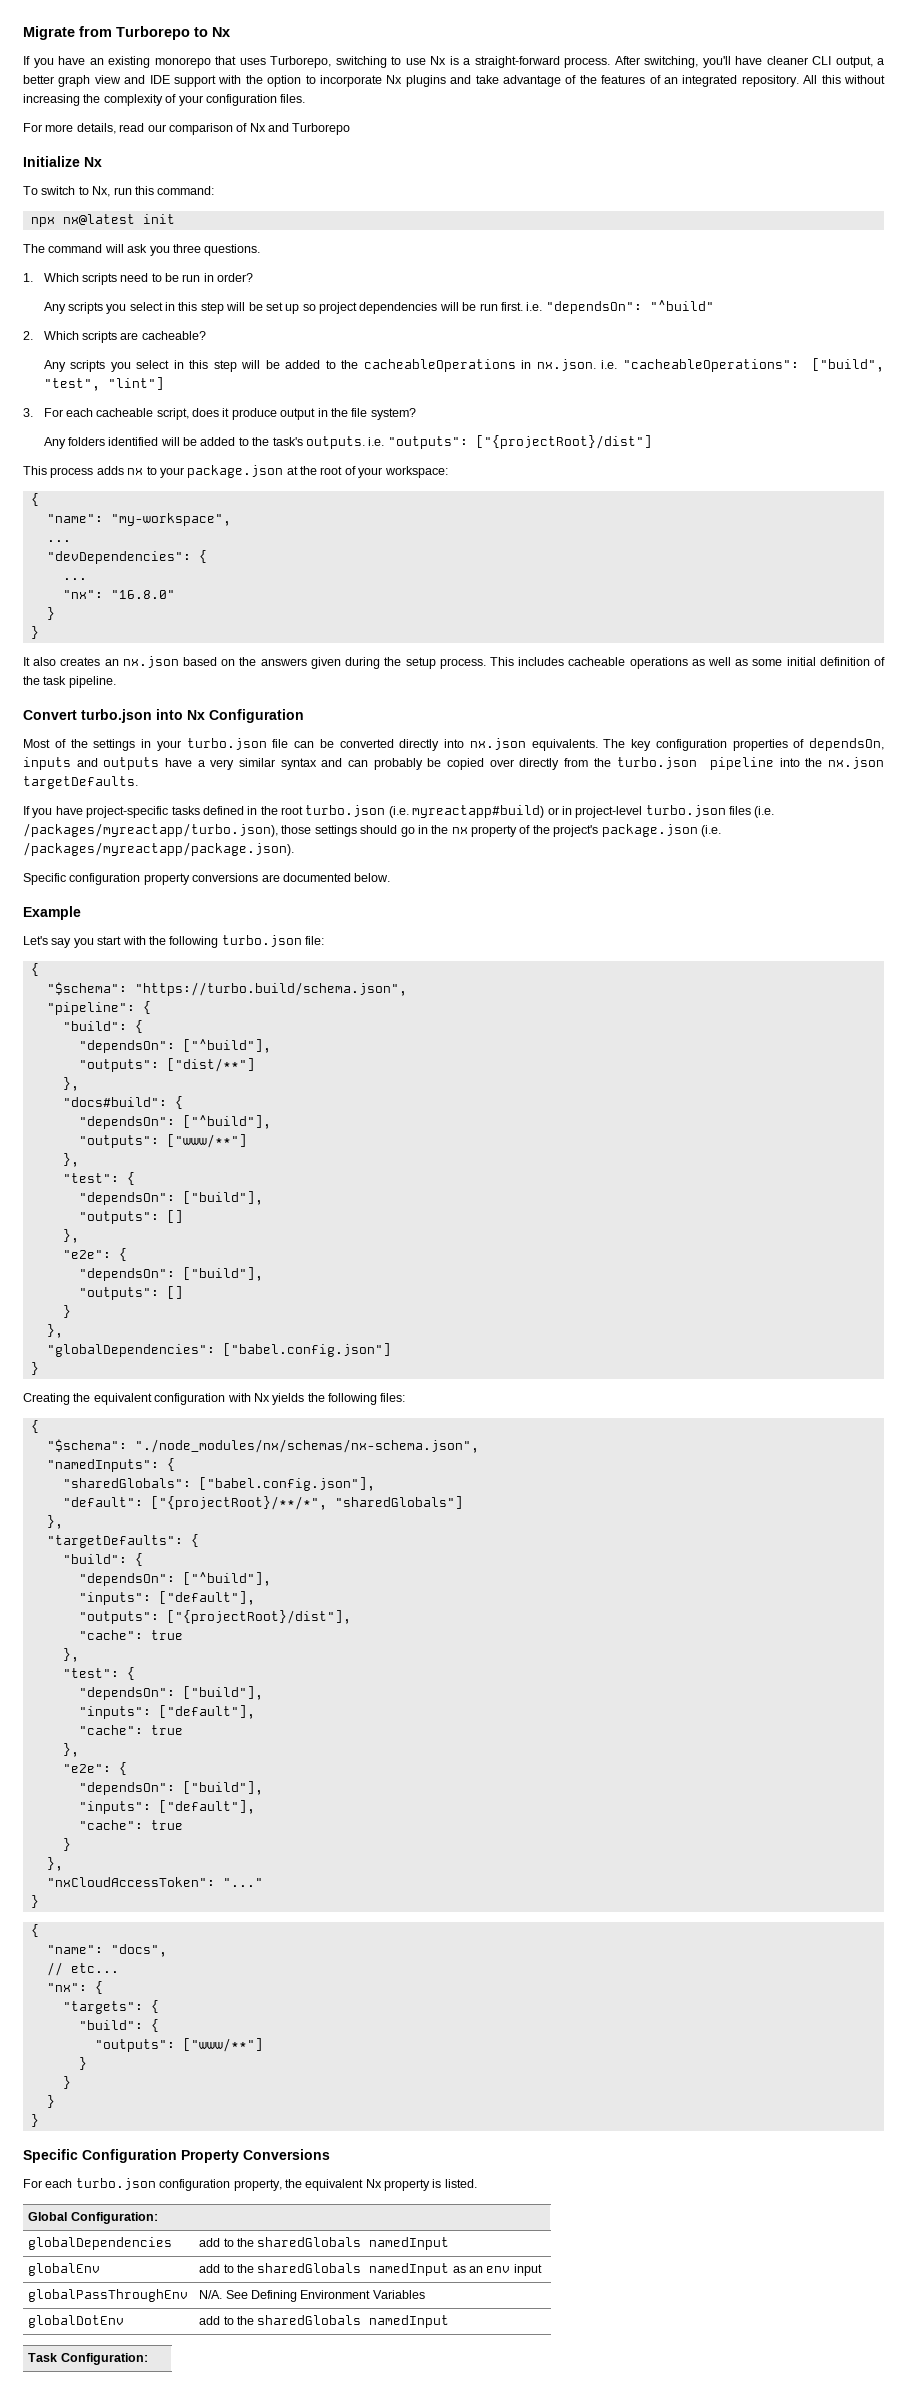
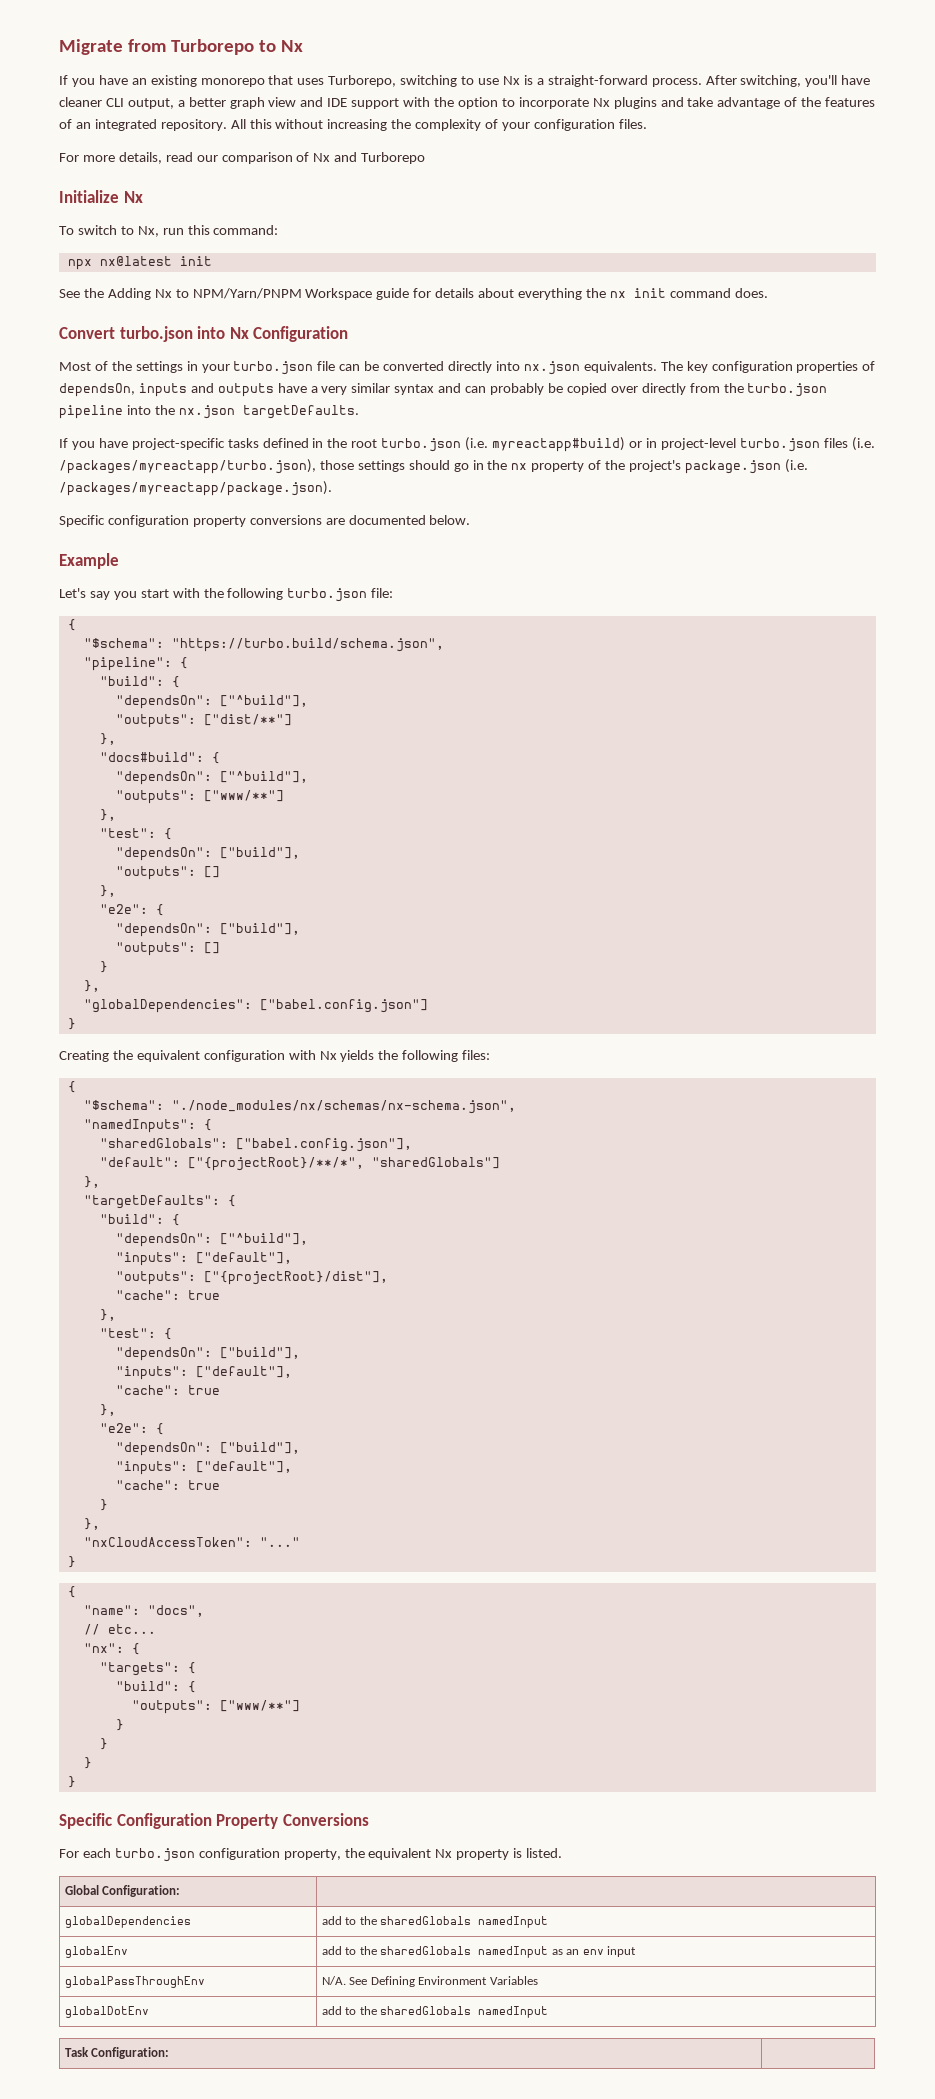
[23,244,261,256] [23,273,254,285] [43,300,714,314] [23,331,206,343] [43,358,885,372] [43,377,164,391] [23,408,416,420] [43,435,652,449] [23,465,448,478] [30,493,39,506] [46,513,231,526] [46,540,71,542] [46,550,207,564] [62,578,87,580] [62,590,175,599] [46,607,55,620] [30,626,39,639] [23,656,886,669] [23,676,116,688] The command will ask you three questions. // 1. Which scripts need to be run in order? // Any scripts you select in this step will be set up so project dependencies will be run first. i.e. "dependsOn": "^build" // 2. Which scripts are cacheable? // Any scripts you select in this step will be added to the cacheableOperations in nx.json. i.e. "cacheableOperations": ["build", "test", "lint"] // 3. For each cacheable script, does it produce output in the file system? // Any folders identified will be added to the task's outputs. i.e. "outputs": ["{projectRoot}/dist"] // This process adds nx to your package.json at the root of your workspace: // { // "name": "my-workspace", // ... // "devDependencies": { // ... // "nx": "16.8.0" // } // } // It also creates an nx.json based on the answers given during the setup process. This includes cacheable operations as well as some initial definition of the task pipeline. -> [59,288,768,300] See the Adding Nx to NPM/Yarn/PNPM Workspace guide for details about everything the nx init command does.

